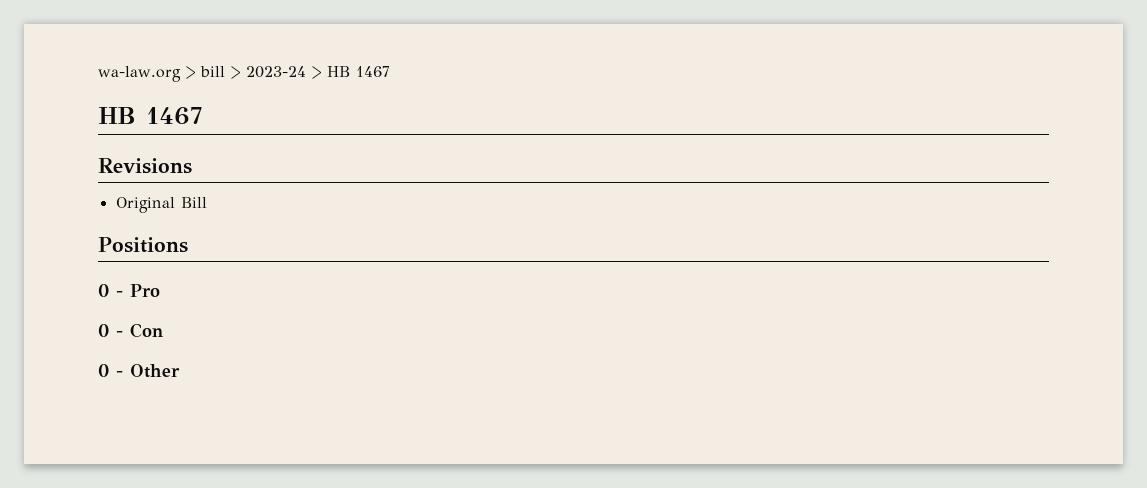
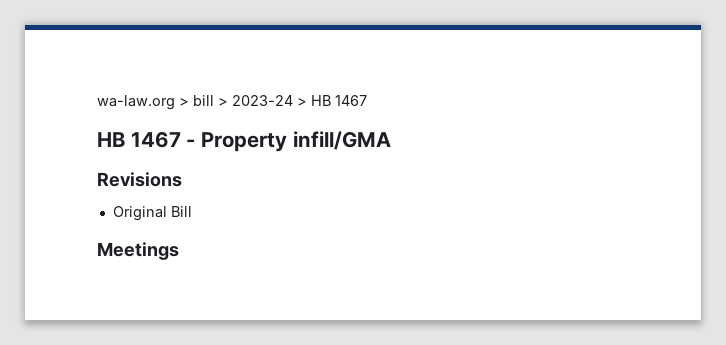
(202, 116) none -> [186,131,391,152] - Property infill/GMA
[98,237,188,253] [98,284,160,297] [98,323,163,338] [98,364,180,378] Positions // 0 - Pro // 0 - Con // 0 - Other -> [97,242,179,260] Meetings

